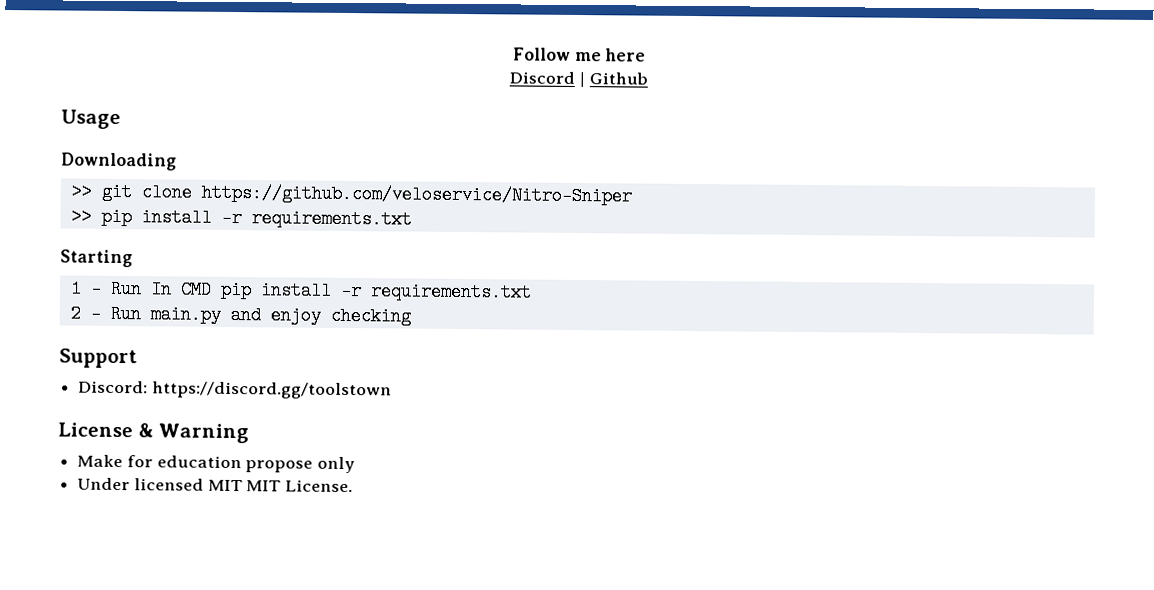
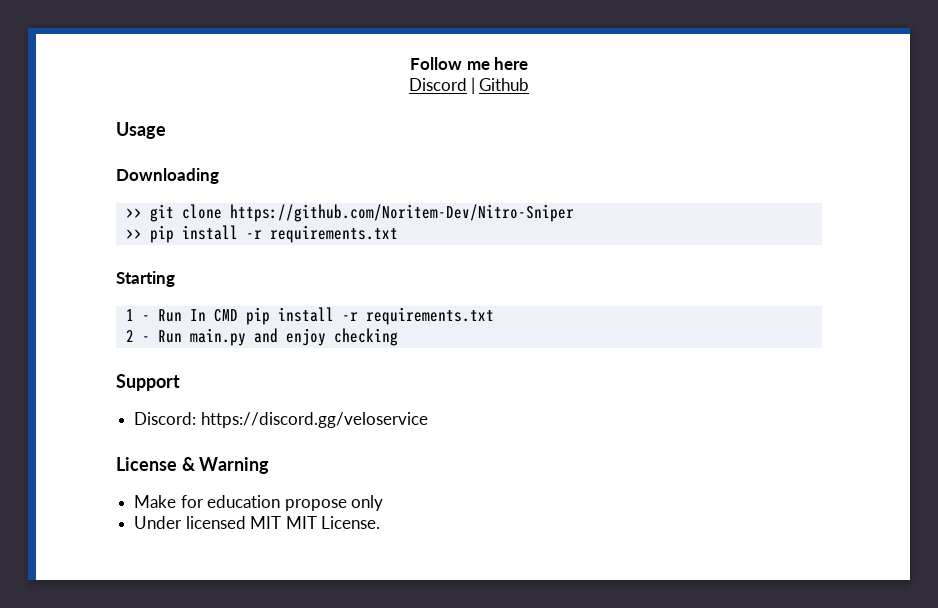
[200,183,632,206] https://github.com/veloservice/Nitro-Sniper -> [229,204,574,222] https://github.com/Noritem-Dev/Nitro-Sniper
[151,381,392,400] https://discord.gg/toolstown -> [200,412,428,428] https://discord.gg/veloservice

